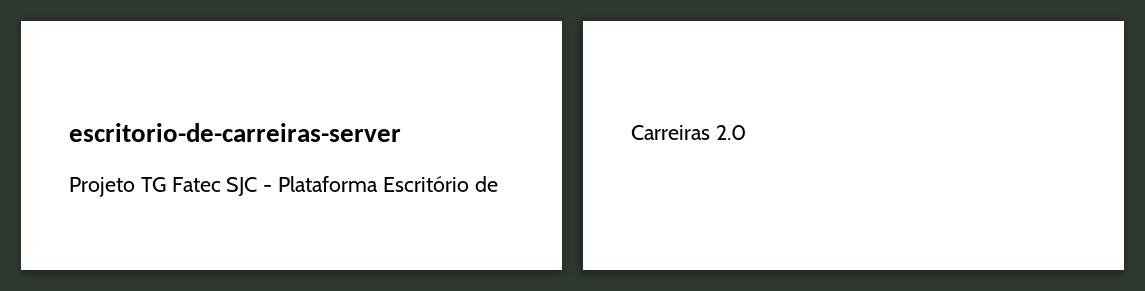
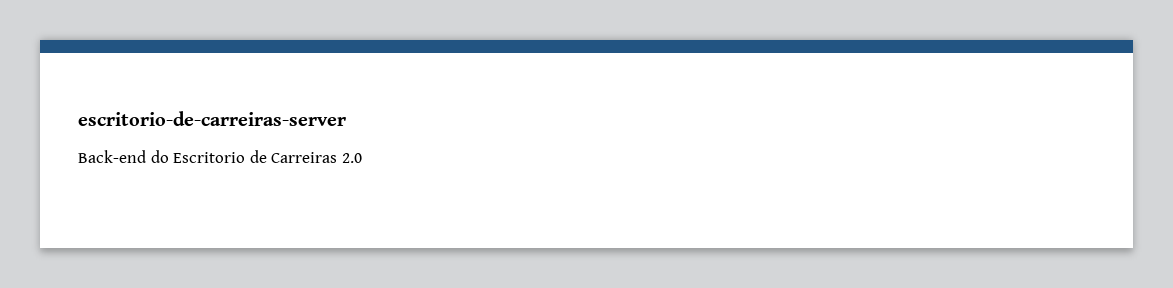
[69,176,469,197] Projeto TG Fatec SJC - Plataforma Escritório -> [78,150,246,163] Back-end do Escritorio

